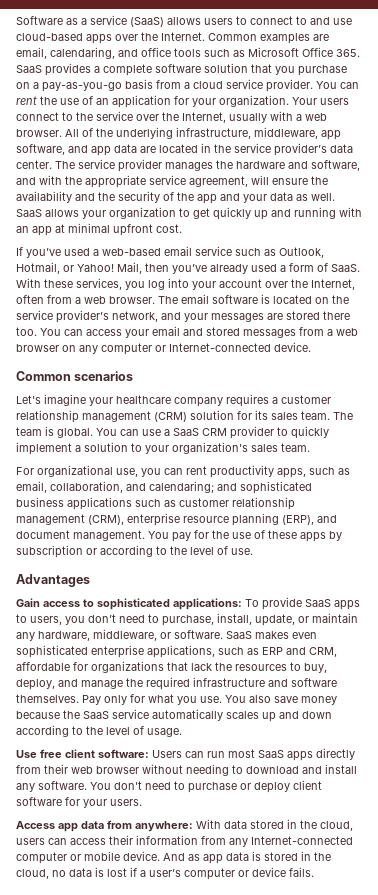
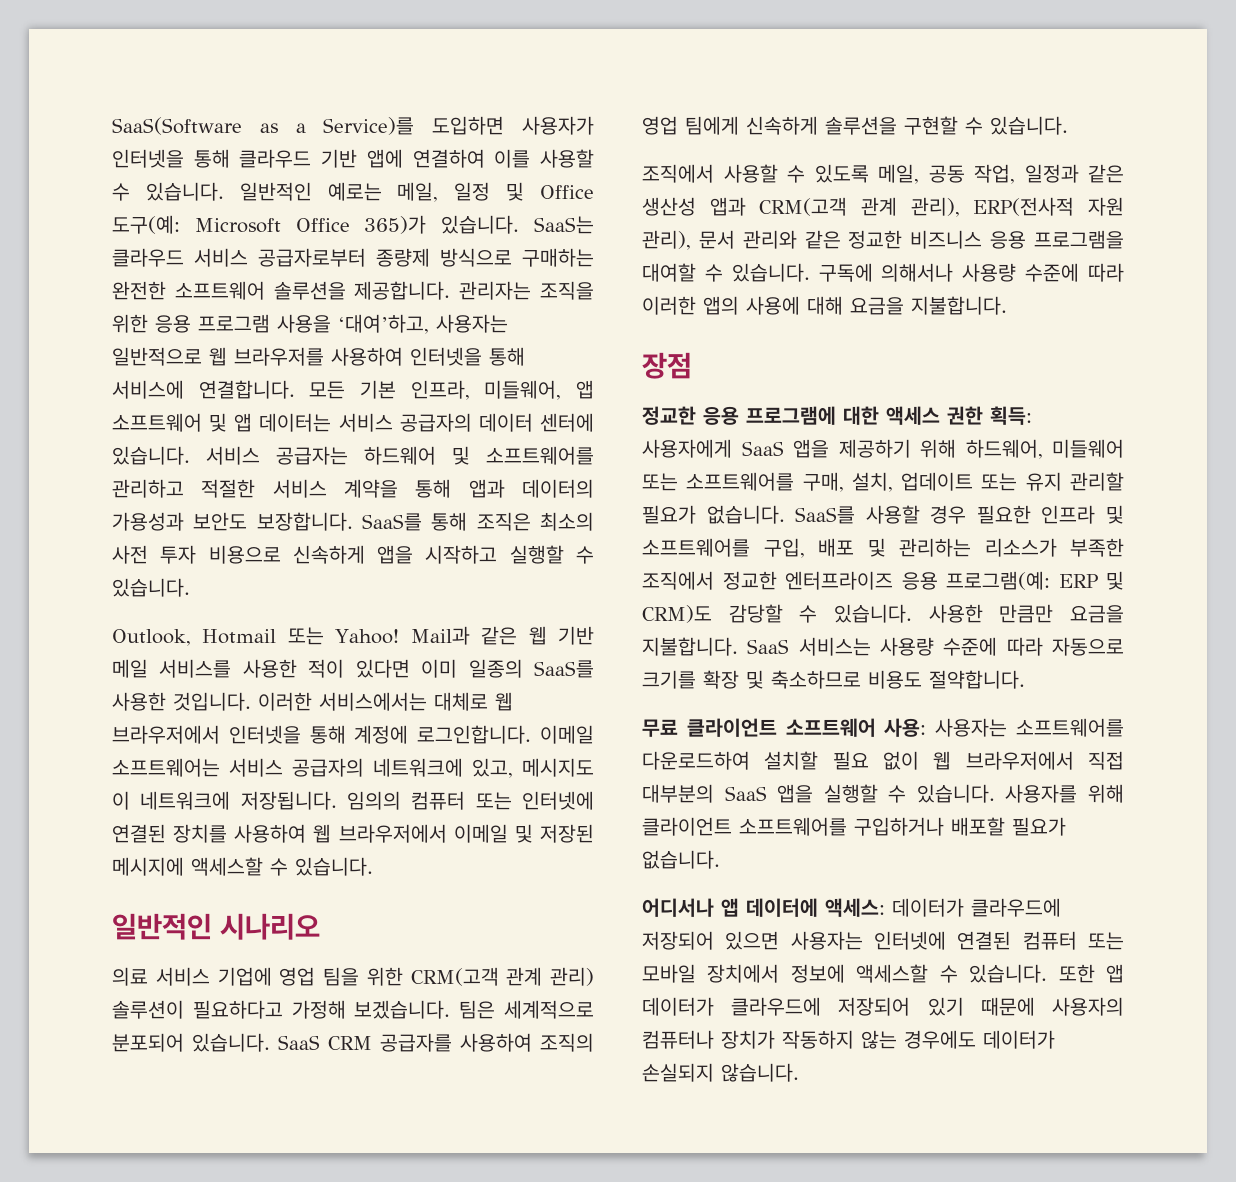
[16,16,63,25] Software -> [112,117,242,135] SaaS(Software
[90,15,352,27] [16,32,329,44] [16,47,360,59] [16,63,347,76] [16,79,359,92] [16,95,349,108] [16,111,327,123] [16,127,341,140] [16,143,353,156] [16,159,360,172] [16,175,328,188] [16,191,335,204] [16,207,362,220] [16,223,182,236] [16,246,324,258] [16,262,360,274] [16,278,355,290] [16,294,349,304] [16,310,350,323] [16,326,358,338] [16,342,311,355] [16,371,134,381] [16,394,331,407] [16,410,353,423] [16,426,329,439] [16,442,310,455] [16,465,350,478] [16,481,312,494] [16,497,295,510] [16,513,337,526] [16,530,342,542] [16,545,253,558] [16,574,90,587] [16,597,360,610] [16,613,358,626] [16,629,317,641] [16,645,337,658] [16,661,327,673] [16,677,337,690] [16,694,337,705] [16,709,332,722] [16,725,182,737] [16,748,355,761] [16,764,357,776] [16,780,322,793] [16,797,142,808] [16,819,353,832] [16,835,353,847] [16,851,331,864] [16,867,314,880] service (SaaS) allows users to connect to and use cloud-based apps over the Internet. Common examples are email, calendaring, and office tools such as Microsoft Office 365. SaaS provides a complete software solution that you purchase on a pay-as-you-go basis from a cloud service provider. You can rent the use of an application for your organization. Your users connect to the service over the Internet, usually with a web browser. All of the underlying infrastructure, middleware, app software, and app data are located in the service provider’s data center. The service provider manages the hardware and software, and with the appropriate service agreement, will ensure the availability and the security of the app and your data as well. SaaS allows your organization to get quickly up and running with an app at minimal upfront cost. // If you’ve used a web-based email service such as Outlook, Hotmail, or Yahoo! Mail, then you’ve already used a form of SaaS. With these services, you log into your account over the Internet, often from a web browser. The email software is located on the service provider’s network, and your messages are stored there too. You can access your email and stored messages from a web browser on any computer or Internet-connected device. // Common scenarios // Let's imagine your healthcare company requires a customer relationship management (CRM) solution for its sales team. The team is global. You can use a SaaS CRM provider to quickly implement a solution to your organization's sales team. // For organizational use, you can rent productivity apps, such as email, collaboration, and calendaring; and sophisticated business applications such as customer relationship management (CRM), enterprise resource planning (ERP), and document management. You pay for the use of these apps by subscription or according to the level of use. // Advantages // Gain access to sophisticated applications: To provide SaaS apps to users, you don’t need to purchase, install, update, or maintain any hardware, middleware, or software. SaaS makes even sophisticated enterprise applications, such as ERP and CRM, affordable for organizations that lack the resources to buy, deploy, and manage the required infrastructure and software themselves. Pay only for what you use. You also save money because the SaaS service automatically scales up and down according to the level of usage. // Use free client software: Users can run most SaaS apps directly from their web browser without needing to download and install any software. You don't need to purchase or deploy client software for your users. // Access app data from anywhere: With data stored in the cloud, users can access their information from any Internet-connected computer or mobile device. And as app data is stored in the cloud, no data is lost if a user’s computer or device fails. -> [323,116,594,135] [112,149,594,168] [112,182,594,202] [112,215,594,234] [112,248,594,267] [112,281,594,300] [112,314,508,334] [112,347,525,366] [112,380,594,400] [112,413,594,432] [112,446,594,465] [112,479,594,498] [112,512,594,531] [112,545,594,564] [112,578,190,597] [112,626,594,646] [112,659,594,678] [112,692,513,711] [112,725,594,744] [112,758,594,778] [112,791,594,810] [112,824,594,843] [112,857,373,876] [112,913,320,940] [112,967,594,986] [112,1000,594,1019] [112,1033,594,1052] [642,116,1068,135] [642,164,1124,184] [642,197,1124,217] [642,230,1124,250] [642,263,1124,282] [642,296,1007,315] [642,352,692,379] [642,406,1032,425] [642,439,1124,459] [642,472,1124,492] [642,505,1124,524] [642,538,1124,558] [642,571,1124,590] [642,604,1124,623] [642,637,1124,656] [642,670,1025,689] [642,718,1124,737] [642,751,1124,770] [642,784,1124,803] [642,817,1066,836] [642,850,720,869] [642,898,1061,917] [642,931,1124,950] [642,964,1124,983] [642,997,1124,1016] [642,1030,1055,1049] [642,1063,799,1082] Service)를 도입하면 사용자가 인터넷을 통해 클라우드 기반 앱에 연결하여 이를 사용할 수 있습니다. 일반적인 예로는 메일, 일정 및 Office 도구(예: Microsoft Office 365)가 있습니다. SaaS는 클라우드 서비스 공급자로부터 종량제 방식으로 구매하는 완전한 소프트웨어 솔루션을 제공합니다. 관리자는 조직을 위한 응용 프로그램 사용을 ‘대여’하고, 사용자는 일반적으로 웹 브라우저를 사용하여 인터넷을 통해 서비스에 연결합니다. 모든 기본 인프라, 미들웨어, 앱 소프트웨어 및 앱 데이터는 서비스 공급자의 데이터 센터에 있습니다. 서비스 공급자는 하드웨어 및 소프트웨어를 관리하고 적절한 서비스 계약을 통해 앱과 데이터의 가용성과 보안도 보장합니다. SaaS를 통해 조직은 최소의 사전 투자 비용으로 신속하게 앱을 시작하고 실행할 수 있습니다. // Outlook, Hotmail 또는 Yahoo! Mail과 같은 웹 기반 메일 서비스를 사용한 적이 있다면 이미 일종의 SaaS를 사용한 것입니다. 이러한 서비스에서는 대체로 웹 브라우저에서 인터넷을 통해 계정에 로그인합니다. 이메일 소프트웨어는 서비스 공급자의 네트워크에 있고, 메시지도 이 네트워크에 저장됩니다. 임의의 컴퓨터 또는 인터넷에 연결된 장치를 사용하여 웹 브라우저에서 이메일 및 저장된 메시지에 액세스할 수 있습니다. // 일반적인 시나리오 // 의료 서비스 기업에 영업 팀을 위한 CRM(고객 관계 관리) 솔루션이 필요하다고 가정해 보겠습니다. 팀은 세계적으로 분포되어 있습니다. SaaS CRM 공급자를 사용하여 조직의 영업 팀에게 신속하게 솔루션을 구현할 수 있습니다. // 조직에서 사용할 수 있도록 메일, 공동 작업, 일정과 같은 생산성 앱과 CRM(고객 관계 관리), ERP(전사적 자원 관리), 문서 관리와 같은 정교한 비즈니스 응용 프로그램을 대여할 수 있습니다. 구독에 의해서나 사용량 수준에 따라 이러한 앱의 사용에 대해 요금을 지불합니다. // 장점 // 정교한 응용 프로그램에 대한 액세스 권한 획득: 사용자에게 SaaS 앱을 제공하기 위해 하드웨어, 미들웨어 또는 소프트웨어를 구매, 설치, 업데이트 또는 유지 관리할 필요가 없습니다. SaaS를 사용할 경우 필요한 인프라 및 소프트웨어를 구입, 배포 및 관리하는 리소스가 부족한 조직에서 정교한 엔터프라이즈 응용 프로그램(예: ERP 및 CRM)도 감당할 수 있습니다. 사용한 만큼만 요금을 지불합니다. SaaS 서비스는 사용량 수준에 따라 자동으로 크기를 확장 및 축소하므로 비용도 절약합니다. // 무료 클라이언트 소프트웨어 사용: 사용자는 소프트웨어를 다운로드하여 설치할 필요 없이 웹 브라우저에서 직접 대부분의 SaaS 앱을 실행할 수 있습니다. 사용자를 위해 클라이언트 소프트웨어를 구입하거나 배포할 필요가 없습니다. // 어디서나 앱 데이터에 액세스: 데이터가 클라우드에 저장되어 있으면 사용자는 인터넷에 연결된 컴퓨터 또는 모바일 장치에서 정보에 액세스할 수 있습니다. 또한 앱 데이터가 클라우드에 저장되어 있기 때문에 사용자의 컴퓨터나 장치가 작동하지 않는 경우에도 데이터가 손실되지 않습니다.

